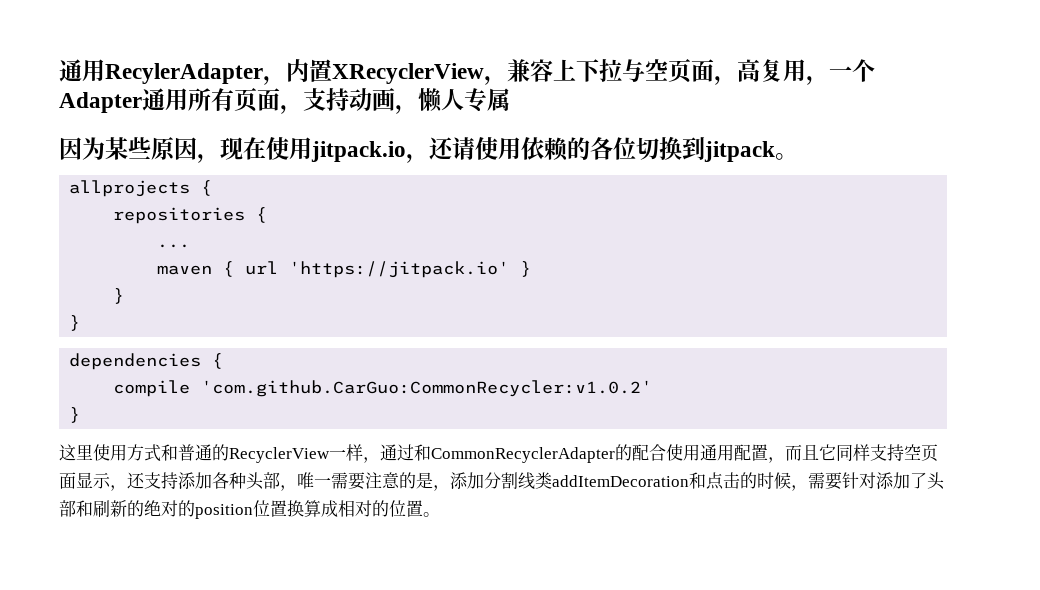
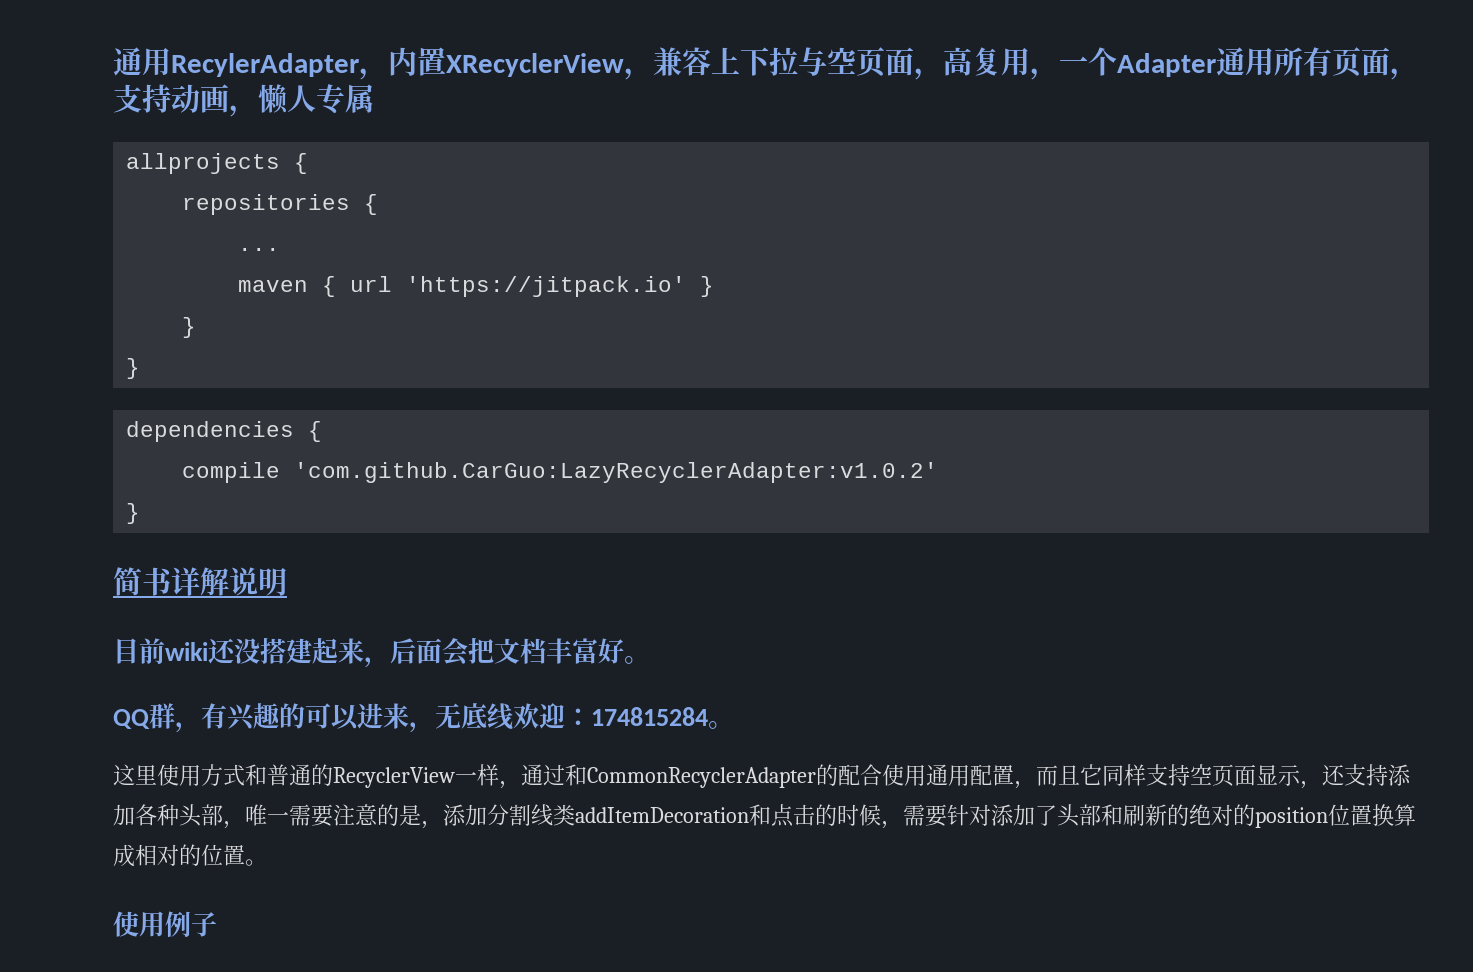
[59,136,798,163] // 因为某些原因，现在使用jitpack.io，还请使用依赖的各位切换到jitpack。 -> (374, 98) none
[201,380,653,397] [69,407,81,423] 'com.github.CarGuo:CommonRecycler:v1.0.2' // } -> [294,462,939,483] [126,503,141,524] [113,567,287,596] [113,637,650,668] [113,703,734,733] 'com.github.CarGuo:LazyRecyclerAdapter:v1.0.2' // } // 简书详解说明 // 目前wiki还没搭建起来，后面会把文档丰富好。 // QQ群，有兴趣的可以进来，无底线欢迎：174815284。
(440, 514) none -> [113,911,217,937] // 使用例子

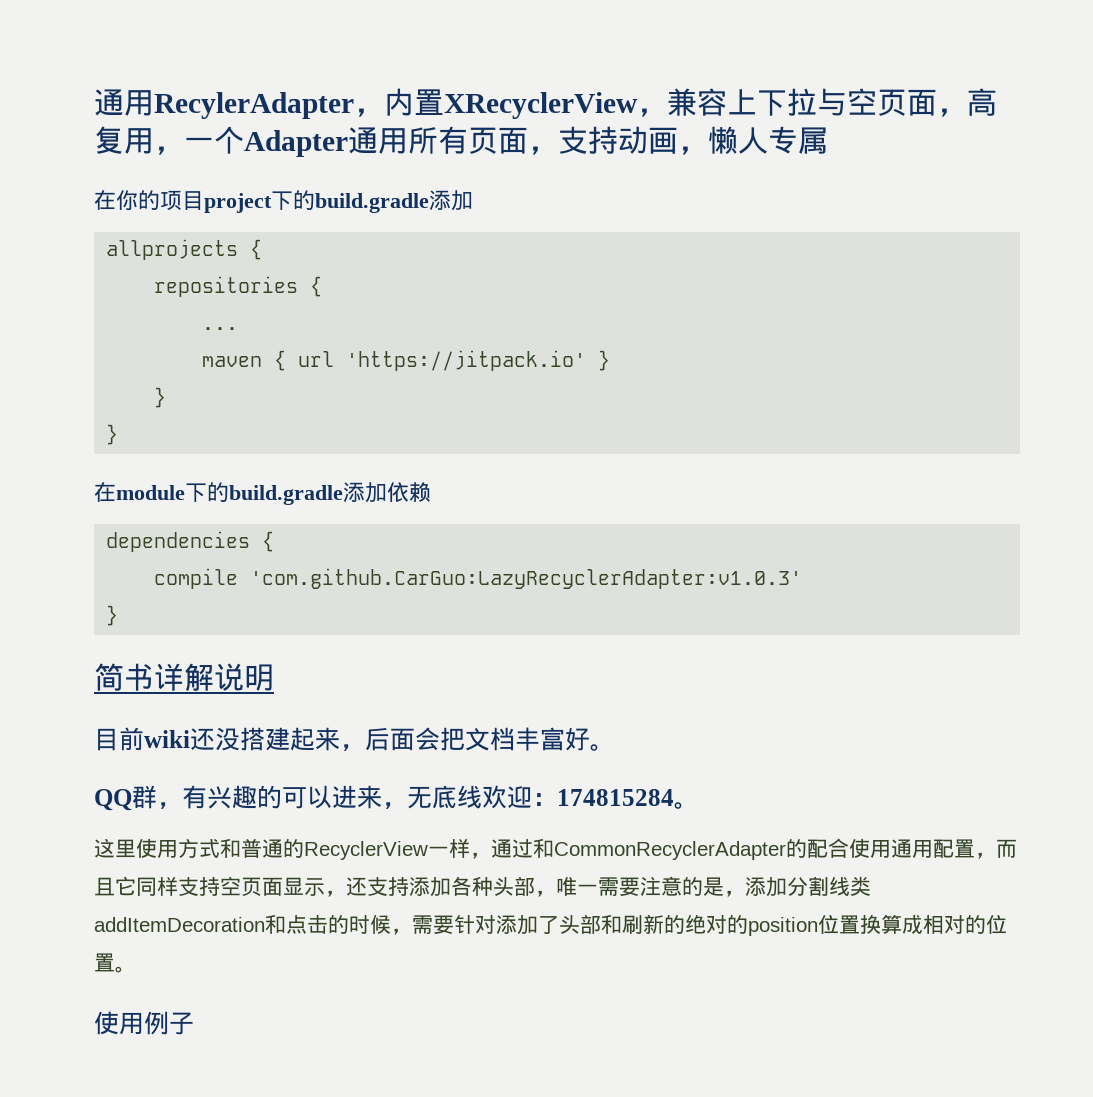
(374, 98) none -> [94,190,473,213] // 在你的项目project下的build.gradle添加
(141, 368) none -> [94,482,431,505] // 在module下的build.gradle添加依赖
[294,462,939,483] 'com.github.CarGuo:LazyRecyclerAdapter:v1.0.2' -> [250,568,803,589] 'com.github.CarGuo:LazyRecyclerAdapter:v1.0.3'

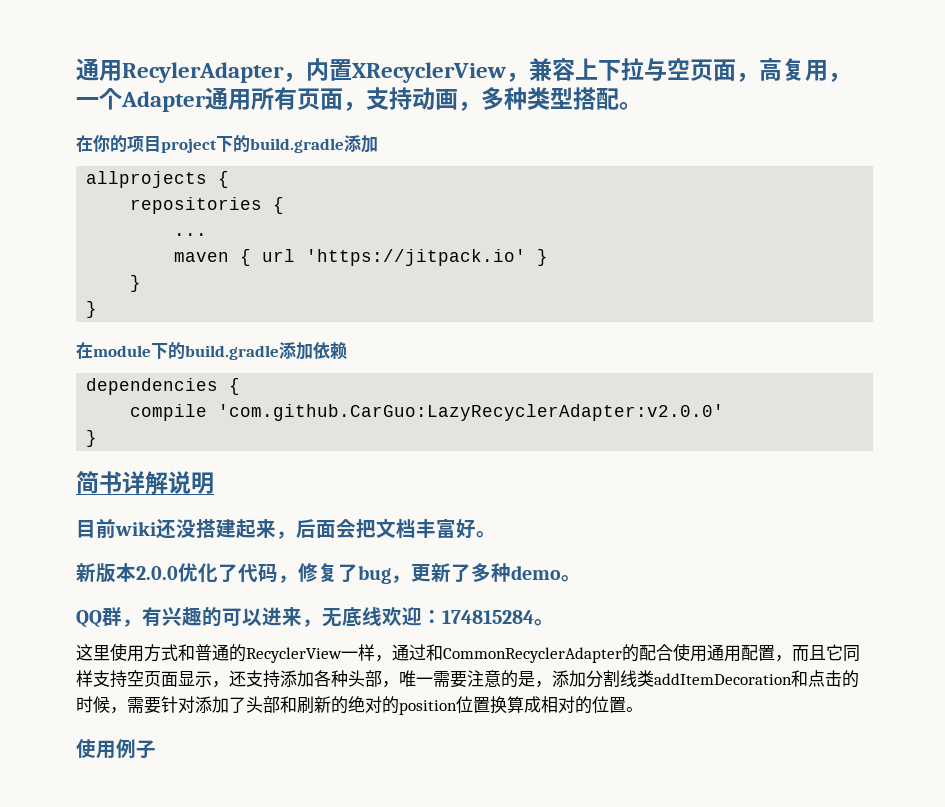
[708,126,828,154] 懒人专属 -> [481,87,642,110] 多种类型搭配。
[250,568,803,589] 'com.github.CarGuo:LazyRecyclerAdapter:v1.0.3' -> [218,404,725,421] 'com.github.CarGuo:LazyRecyclerAdapter:v2.0.0'
(615, 747) none -> [76,563,581,584] // 新版本2.0.0优化了代码，修复了bug，更新了多种demo。

